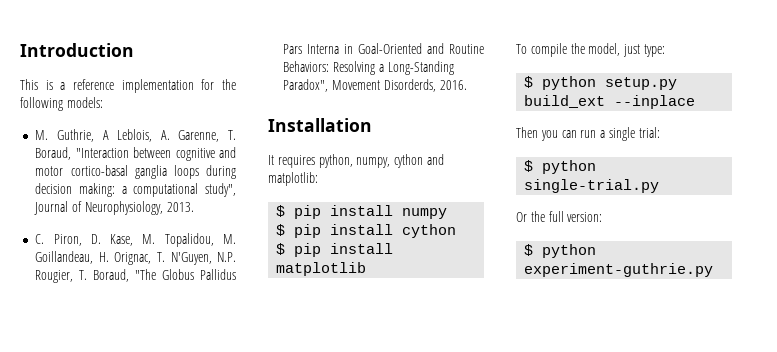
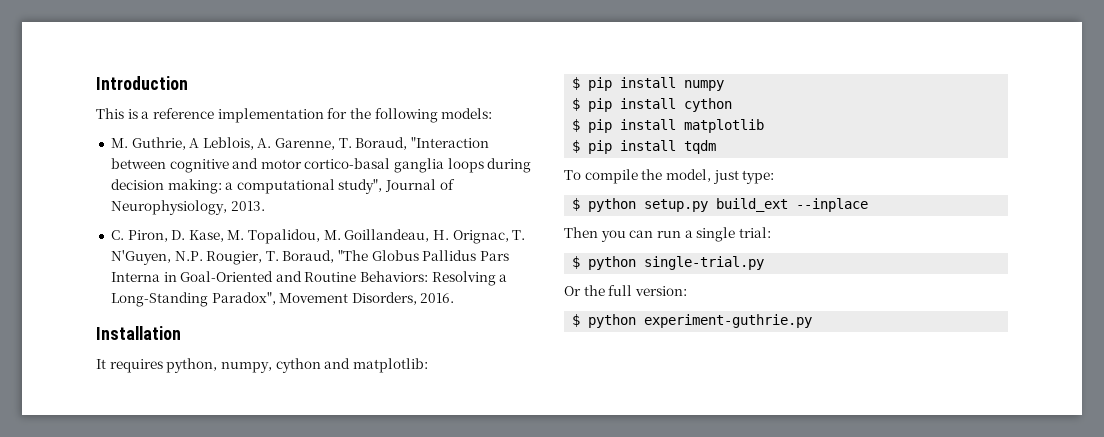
[383,79,436,92] Disorderds, -> [351,292,417,305] Disorders,
(367, 269) none -> [572,140,717,154] // $ pip install tqdm

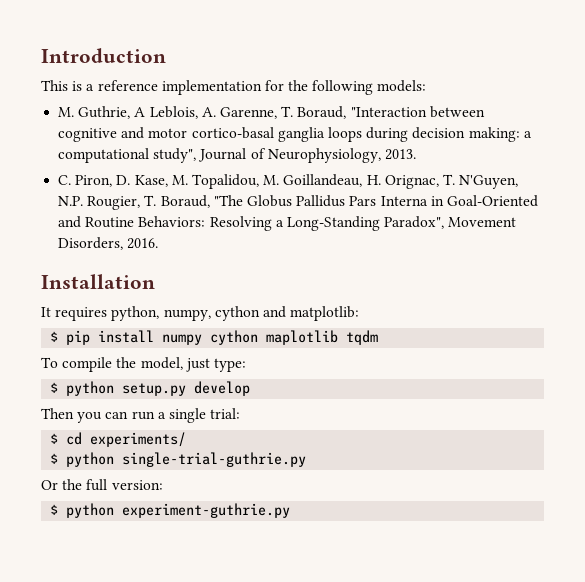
[572,98,733,112] [572,119,765,133] [572,140,677,154] // $ pip install cython // $ pip install matplotlib // $ pip install -> [210,330,339,345] cython maplotlib
[716,198,869,212] build_ext --inplace -> [194,381,251,396] develop
[572,256,765,270] // $ python single-trial.py -> [50,432,187,447] [50,452,307,467] // $ cd experiments/ // $ python single-trial-guthrie.py

